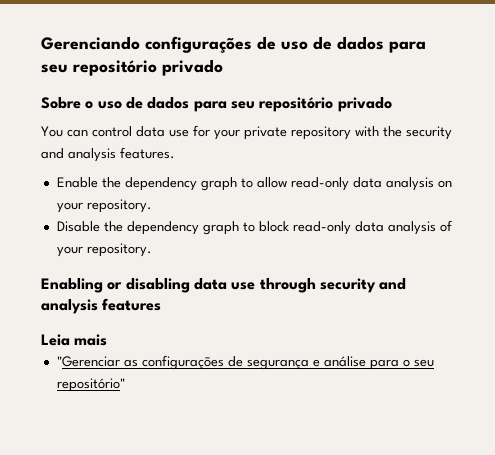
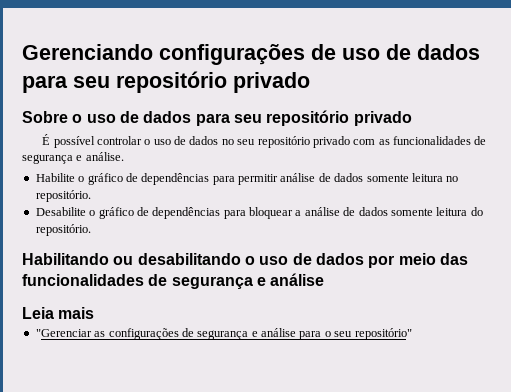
[41,125,452,140] [41,147,175,162] [56,177,452,191] [56,199,152,213] [56,220,452,235] [56,243,152,257] [41,278,407,293] [41,298,162,314] You can control data use for your private repository with the security and analysis features. // Enable the dependency graph to allow read-only data analysis on your repository. // Disable the dependency graph to block read-only data analysis of your repository. // Enabling or disabling data use through security and analysis features -> [42,134,487,148] [22,152,124,164] [35,173,459,185] [35,190,91,202] [35,207,483,219] [35,224,91,236] [22,253,468,268] [22,273,325,289] É possível controlar o uso de dados no seu repositório privado com as funcionalidades de segurança e análise. // Habilite o gráfico de dependências para permitir análise de dados somente leitura no repositório. // Desabilite o gráfico de dependências para bloquear a análise de dados somente leitura do repositório. // Habilitando ou desabilitando o uso de dados por meio das funcionalidades de segurança e análise

